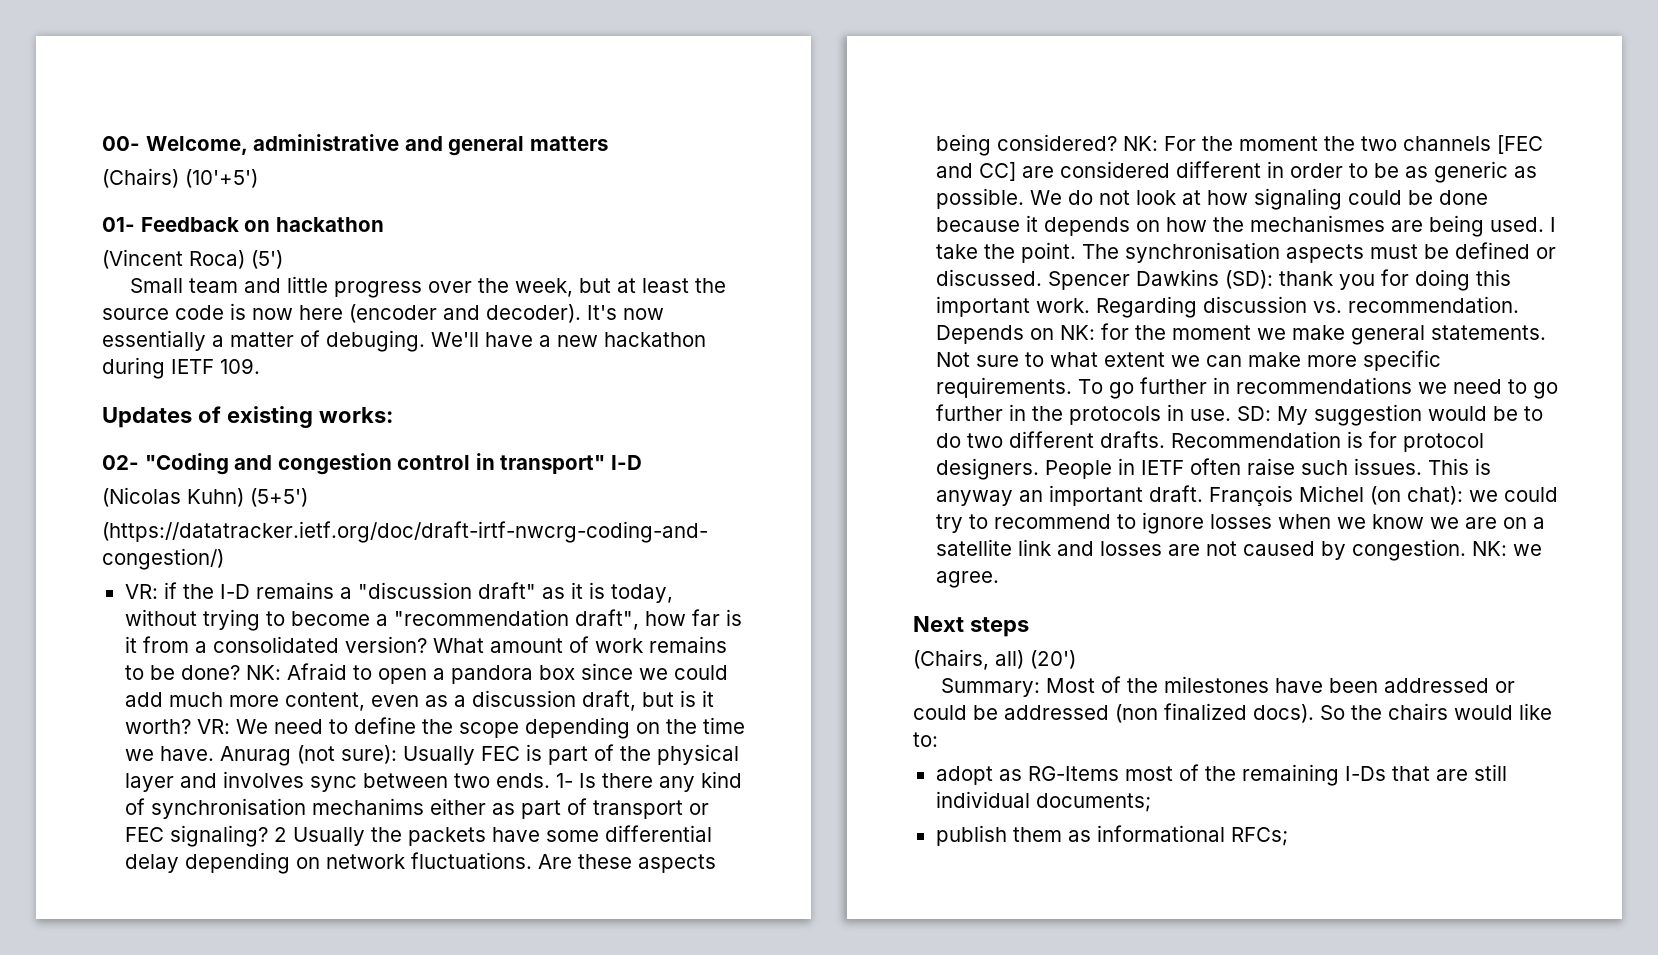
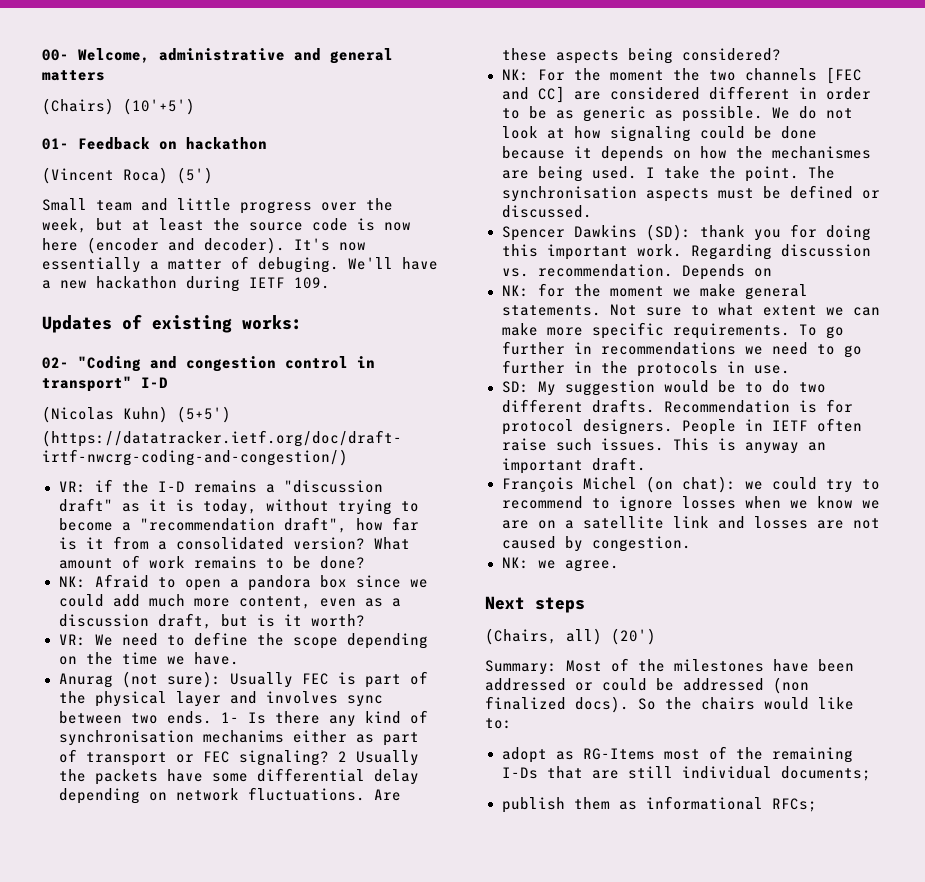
(240, 672) none -> (365, 562) //
(191, 726) none -> (365, 620) //
(214, 753) none -> (239, 658) //
(1117, 142) none -> (781, 54) //
(1042, 277) none -> (592, 211) //
(1054, 334) none -> (772, 272) //
(1231, 415) none -> (790, 369) //
(1203, 493) none -> (646, 464) //
(1466, 550) none -> (691, 544) //

